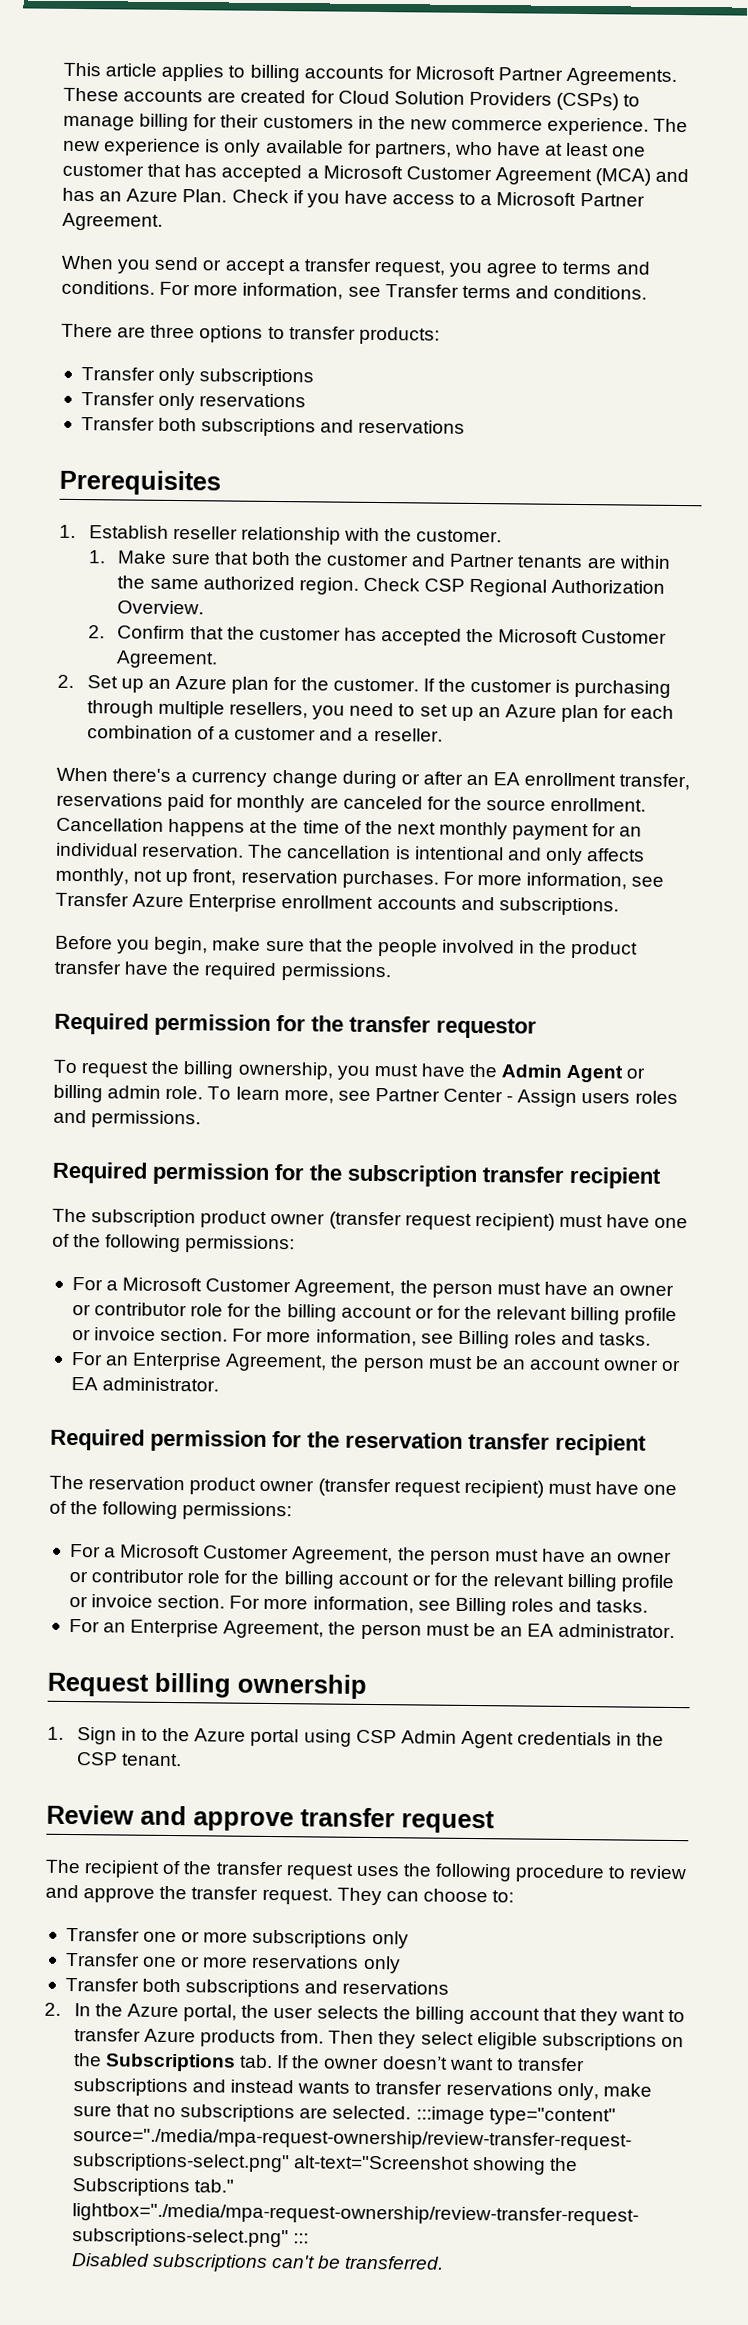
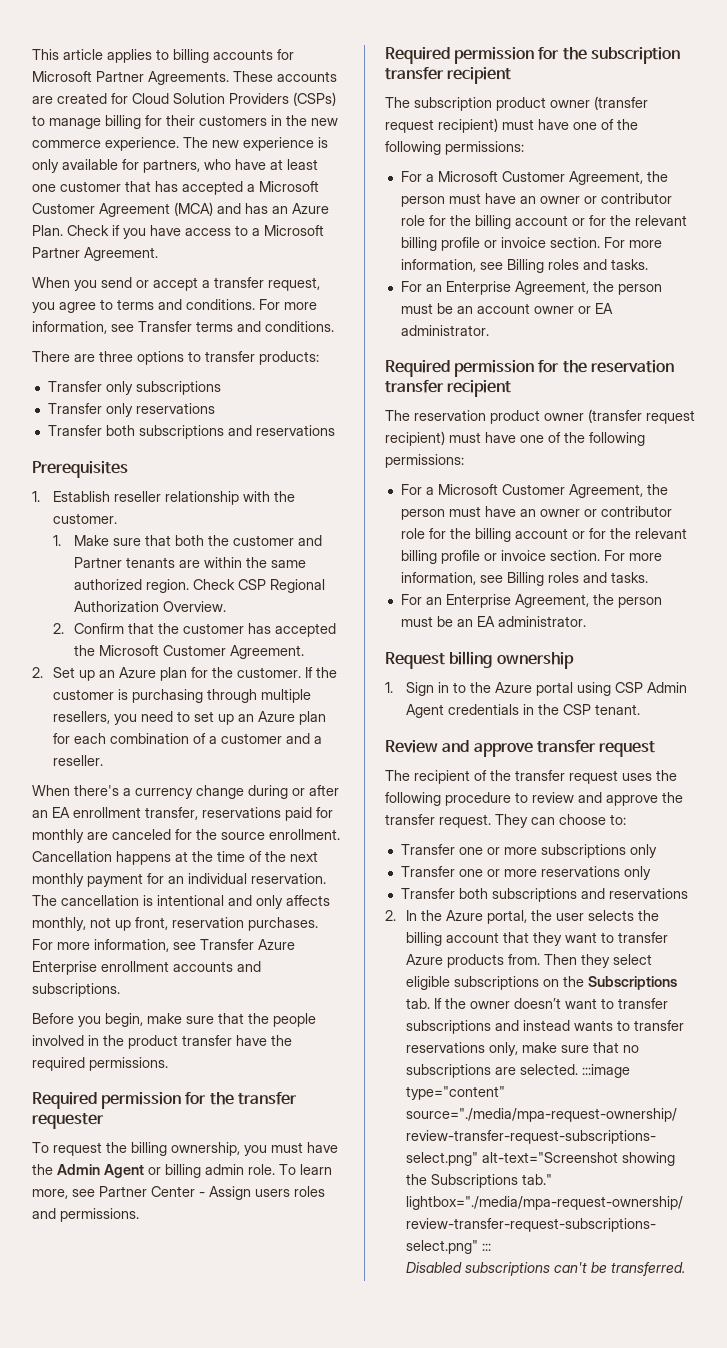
[436,1017,537,1039] requestor -> [32,1113,104,1129] requester

